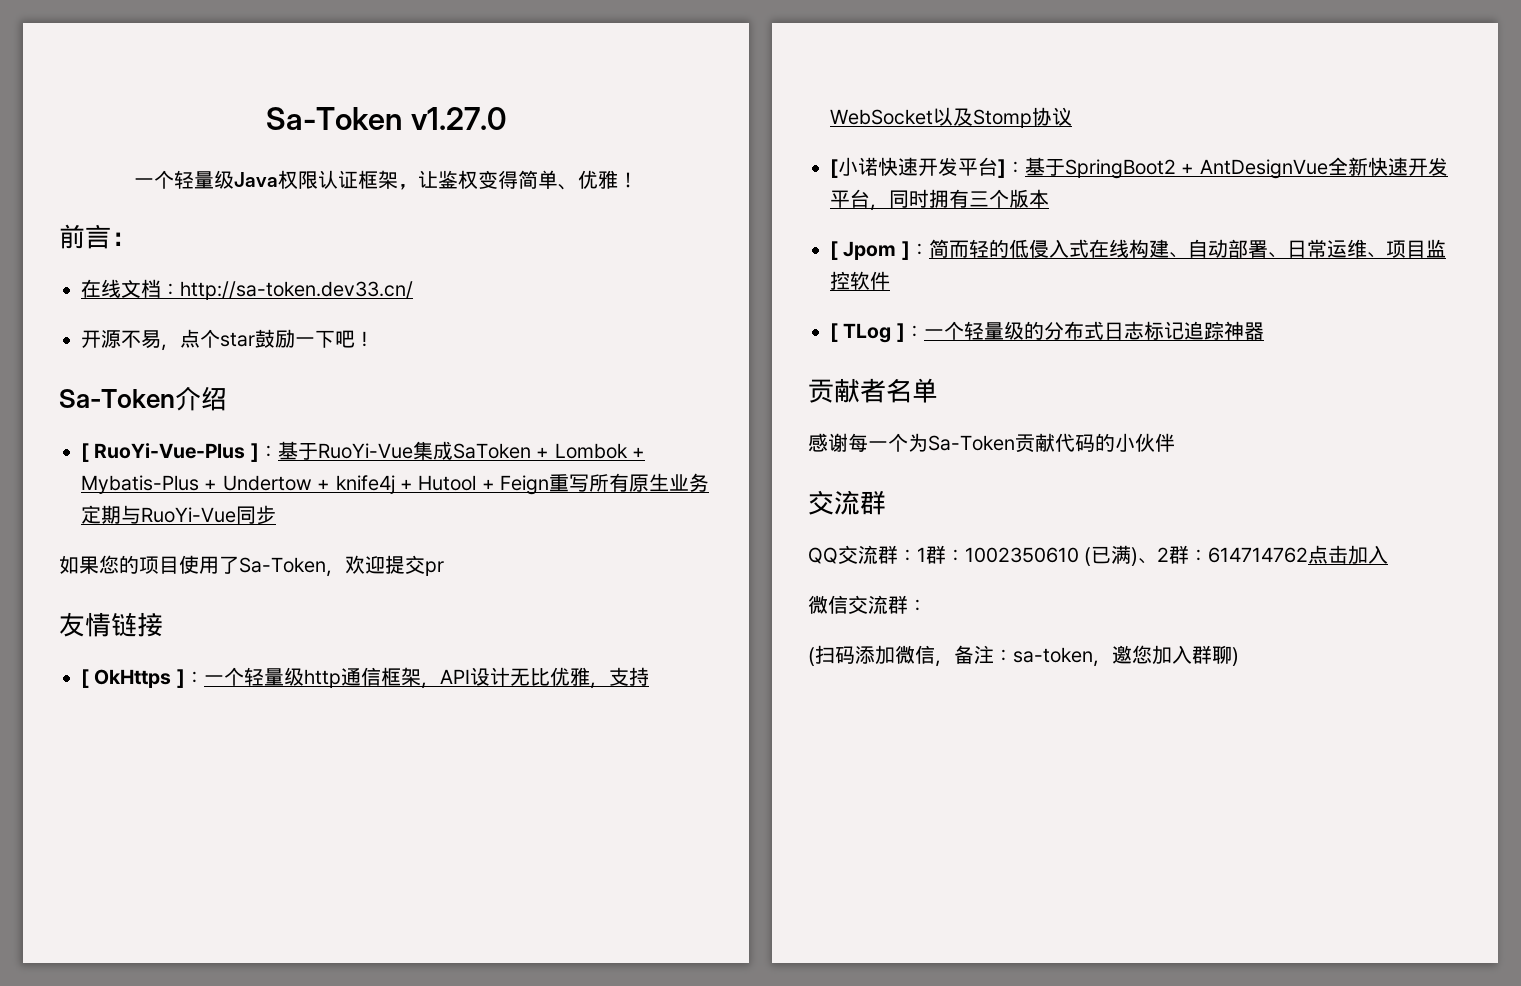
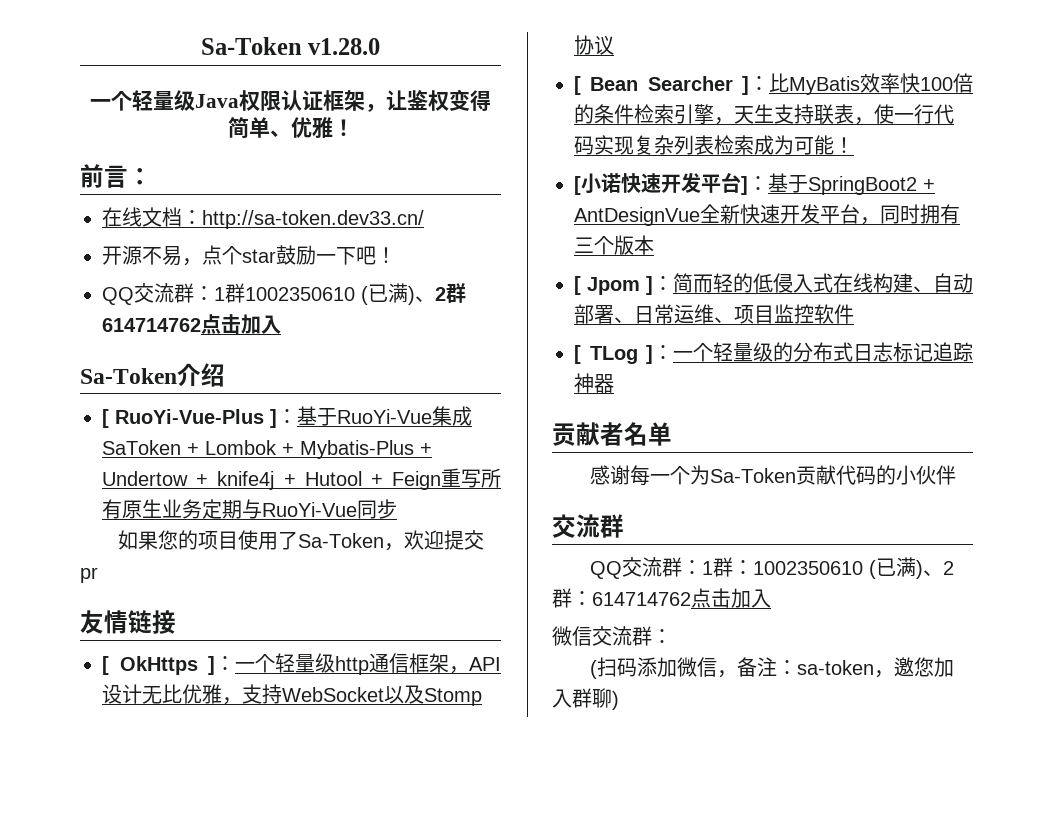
[266,107,506,130] Sa-Token v1.27.0 -> [200,37,381,55] Sa-Token v1.28.0
(374, 339) none -> [102,283,466,305] [102,314,281,334] // QQ交流群：1群1002350610 (已满)、2群614714762点击加入
(1072, 116) none -> [574,73,973,95] [574,104,954,125] [574,135,854,155] // [ Bean Searcher ]：比MyBatis效率快100倍的条件检索引擎，天生支持联表，使一行代码实现复杂列表检索成为可能！

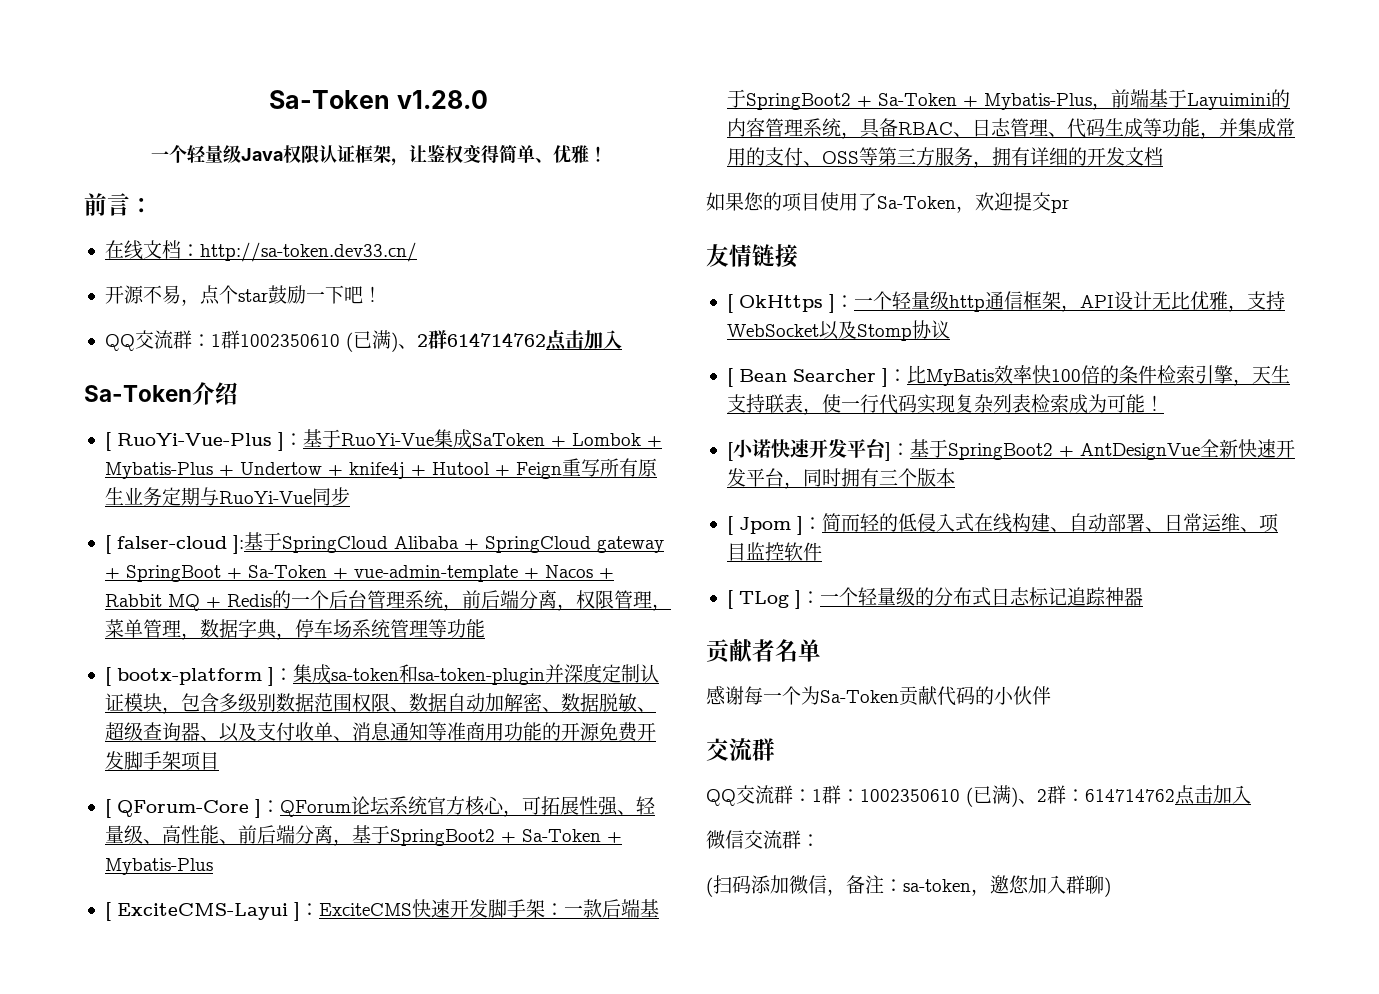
(397, 509) none -> [104,532,664,554] [104,565,614,582] [104,590,671,611] [104,619,485,640] [104,664,659,686] [104,693,656,714] [104,722,656,742] [104,751,219,771] [104,796,656,818] [104,825,622,846] [104,858,213,875] [104,899,659,921] [726,89,1290,110] [726,118,1295,139] [726,147,1163,168] // [ falser-cloud ]:基于SpringCloud Alibaba + SpringCloud gateway + SpringBoot + Sa-Token + vue-admin-template + Nacos + Rabbit MQ + Redis的一个后台管理系统，前后端分离，权限管理，菜单管理，数据字典，停车场系统管理等功能 // [ bootx-platform ]：集成sa-token和sa-token-plugin并深度定制认证模块，包含多级别数据范围权限、数据自动加解密、数据脱敏、超级查询器、以及支付收单、消息通知等准商用功能的开源免费开发脚手架项目 // [ QForum-Core ]：QForum论坛系统官方核心，可拓展性强、轻量级、高性能、前后端分离，基于SpringBoot2 + Sa-Token + Mybatis-Plus // [ ExciteCMS-Layui ]：ExciteCMS快速开发脚手架：一款后端基于SpringBoot2 + Sa-Token + Mybatis-Plus，前端基于Layuimini的内容管理系统，具备RBAC、日志管理、代码生成等功能，并集成常用的支付、OSS等第三方服务，拥有详细的开发文档

